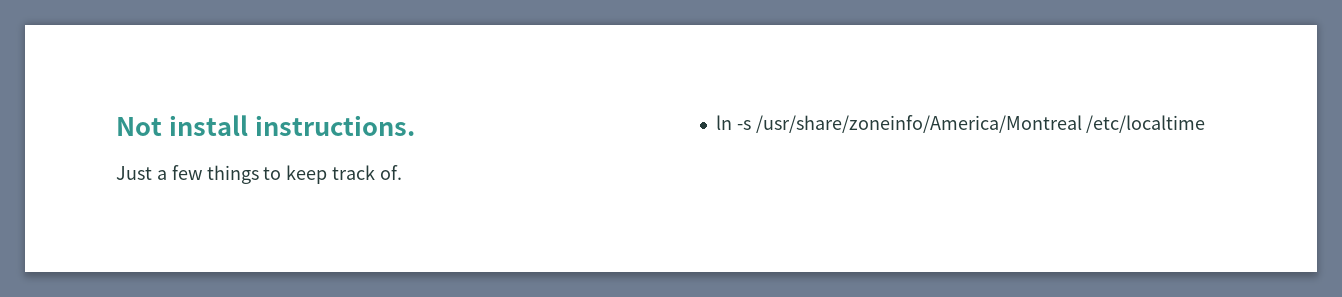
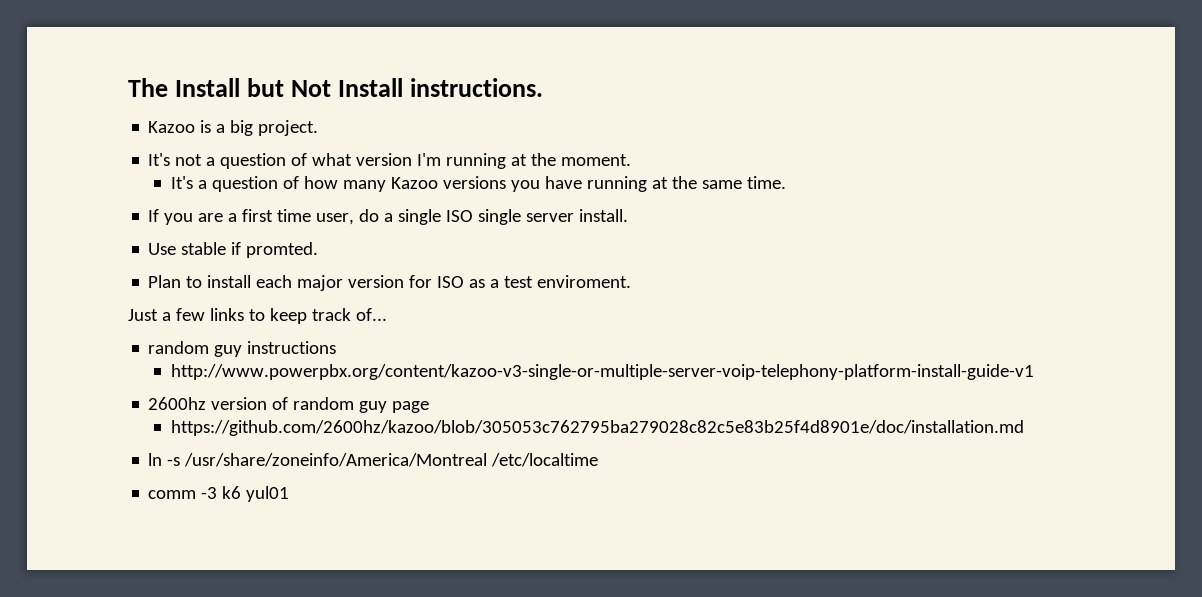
[116,115,415,136] Not install instructions. -> [128,78,544,97] [148,120,319,136] [148,153,632,169] [171,176,786,192] [148,209,629,225] [148,242,319,258] [148,275,632,291] The Install but Not Install instructions. // Kazoo is a big project. // It's not a question of what version I'm running at the moment. // It's a question of how many Kazoo versions you have running at the same time. // If you are a first time user, do a single ISO single server install. // Use stable if promted. // Plan to install each major version for ISO as a test enviroment.
[206,165,259,184] things -> [209,308,244,321] links
[380,165,403,180] of. -> [355,308,387,321] [148,341,337,357] [171,364,1035,380] [148,397,430,413] [171,420,1025,436] of... // random guy instructions // http://www.powerpbx.org/content/kazoo-v3-single-or-multiple-server-voip-telephony-platform-install-guide-v1 // 2600hz version of random guy page // https://github.com/2600hz/kazoo/blob/305053c762795ba279028c82c5e83b25f4d8901e/doc/installation.md
(1206, 124) none -> [148,486,290,502] // comm -3 k6 yul01

